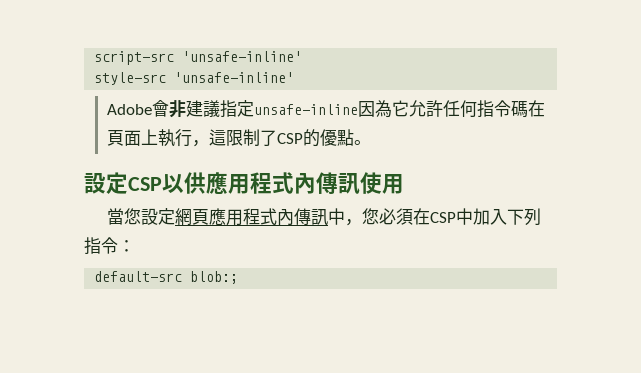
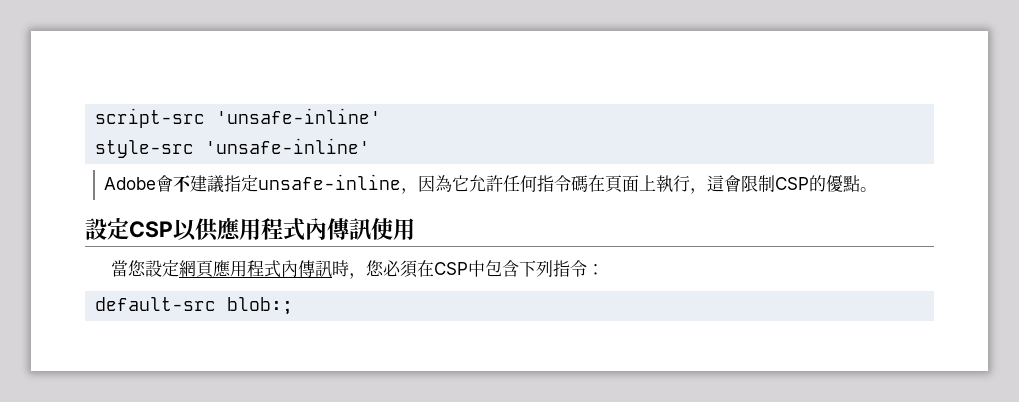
[168,100,186,118] 非 -> [173,175,192,192] 不
(358, 109) none -> [401,188,419,194] ，
[225,129,277,146] 限制了 -> [724,175,776,192] 會限制
[327,208,345,225] 中 -> [332,260,350,277] 時
[472,208,507,225] 加入 -> [485,260,520,277] 包含

